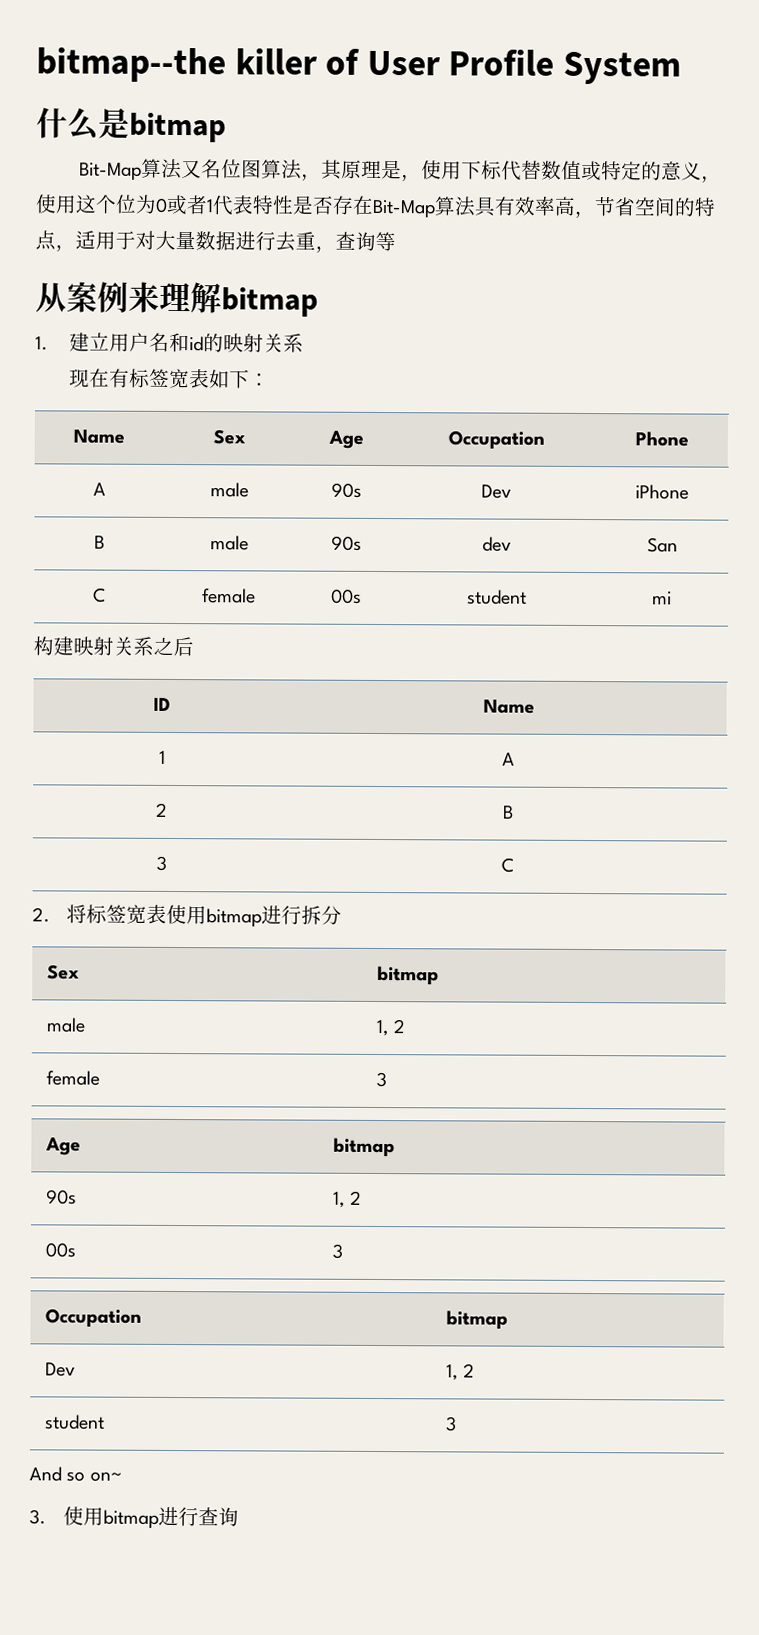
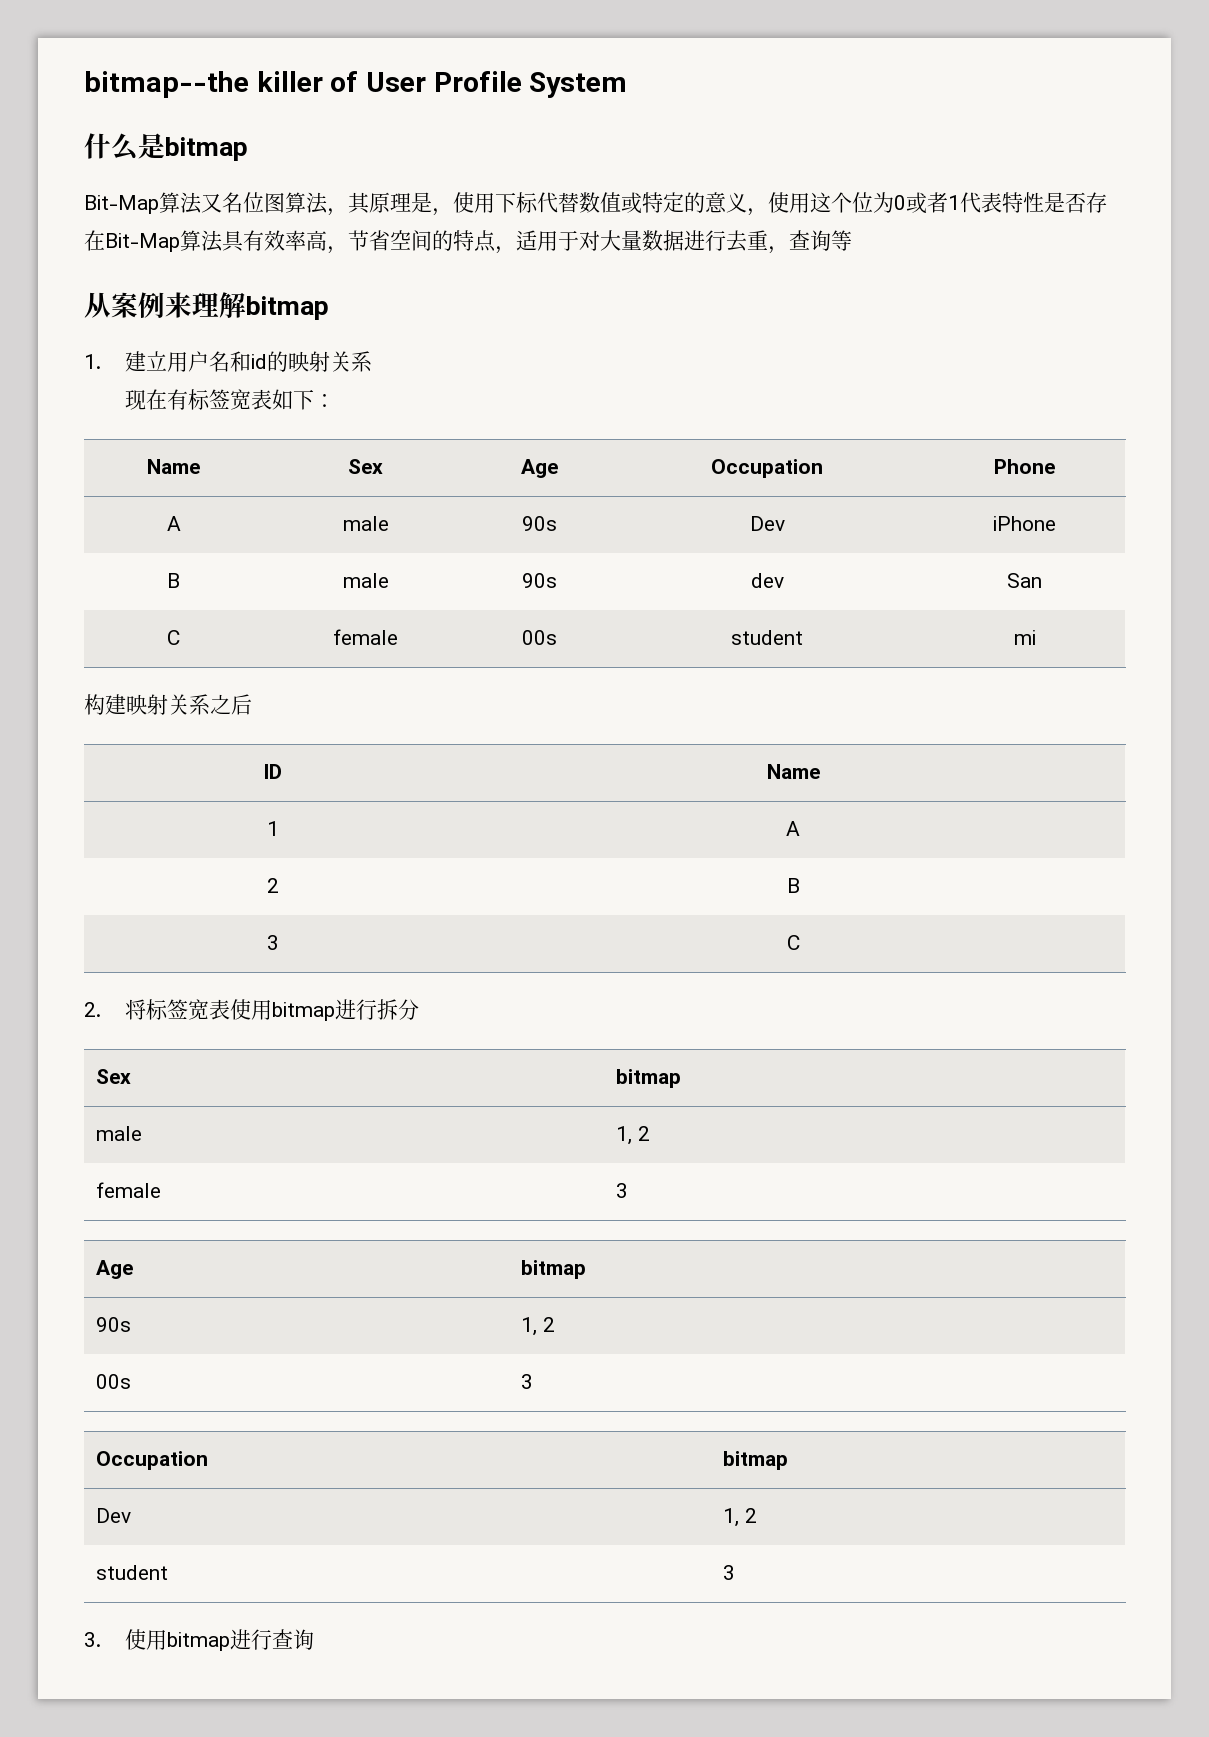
[29,1466,122,1482] // And so on~ -> (736, 1572) none

